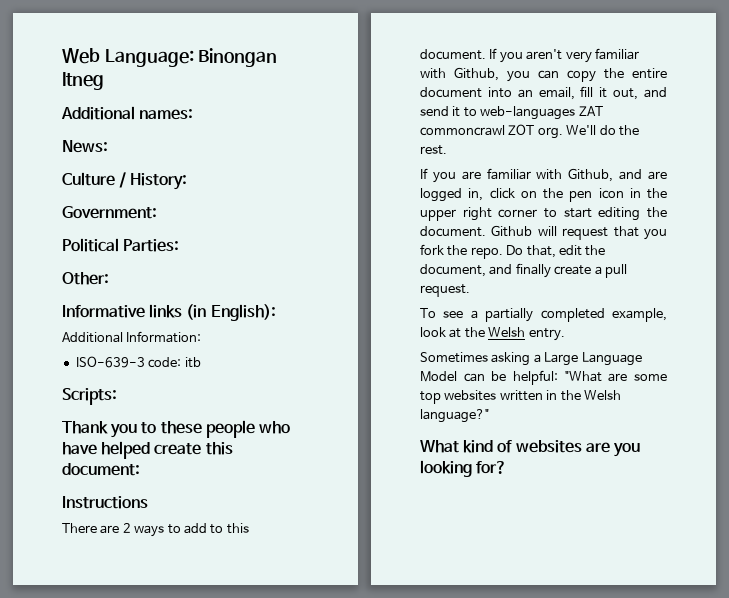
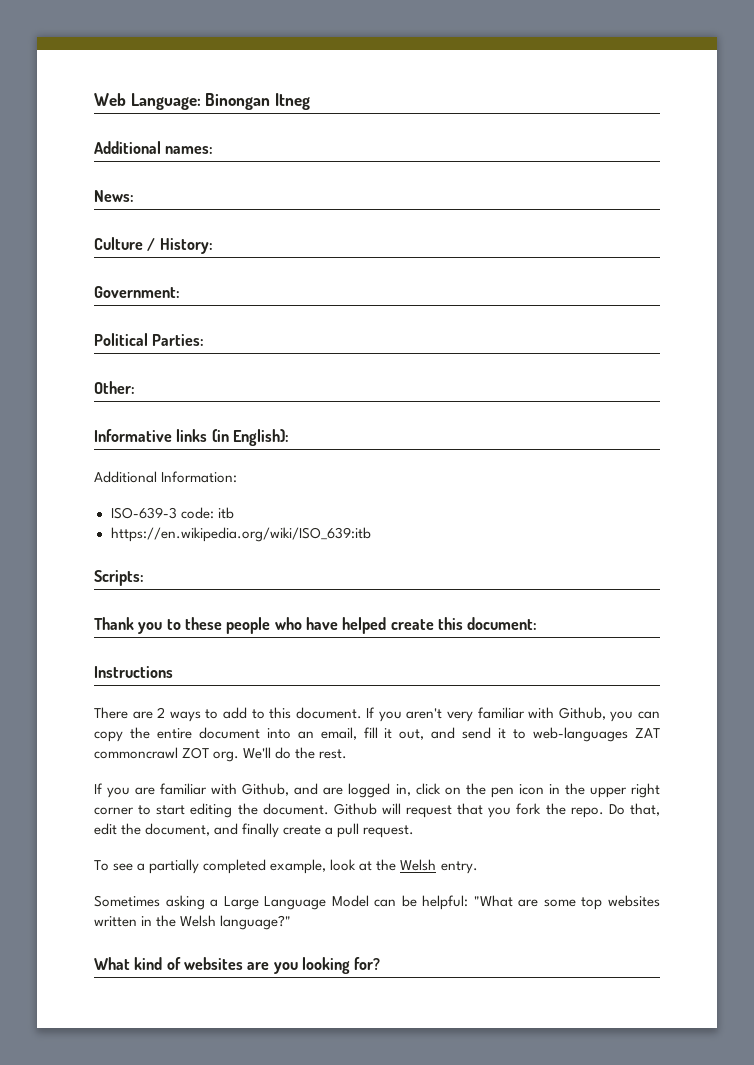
(201, 362) none -> [110,527,371,542] // https://en.wikipedia.org/wiki/ISO_639:itb

